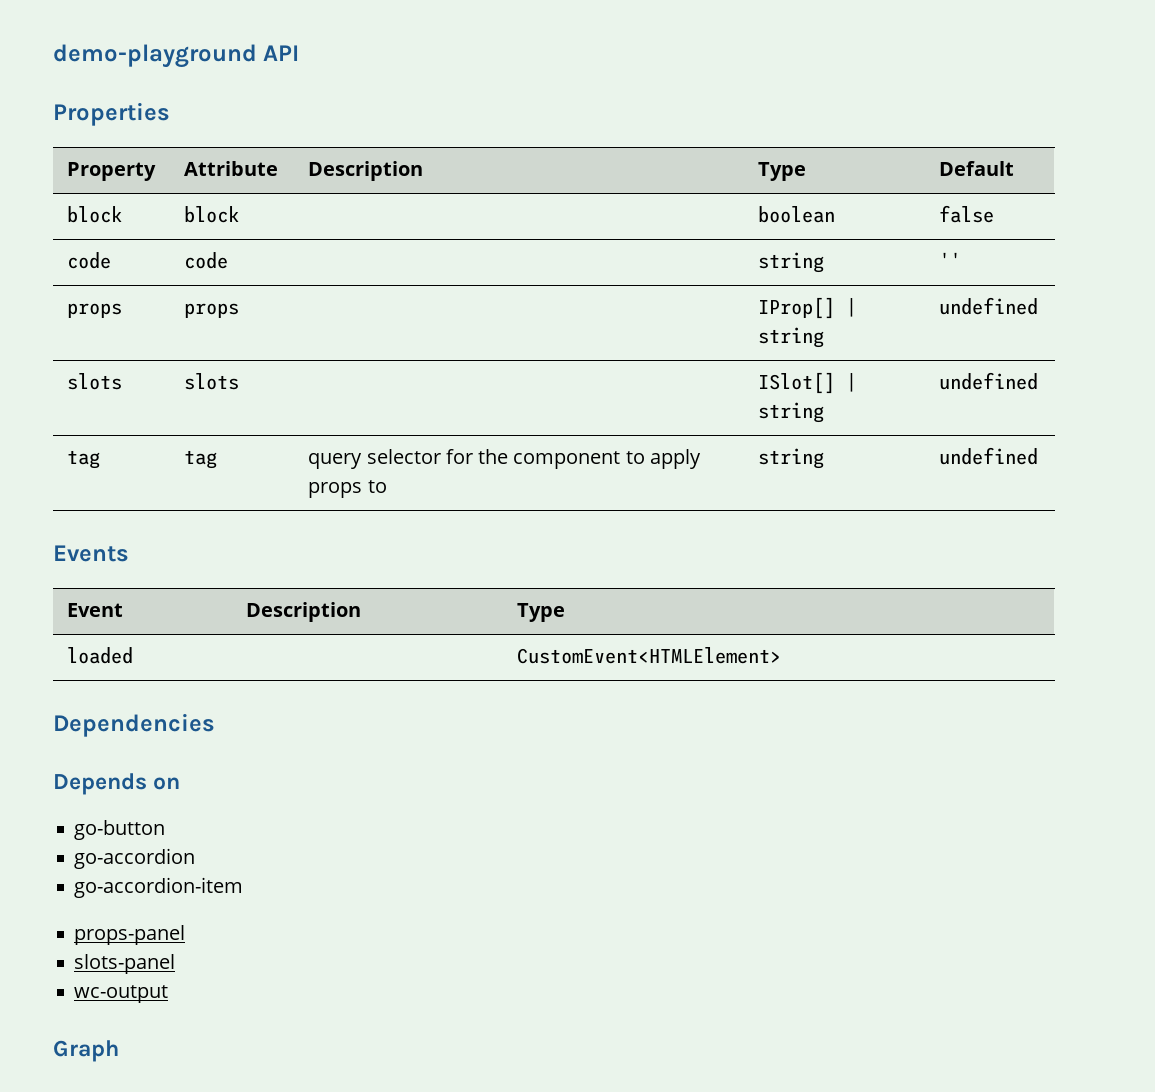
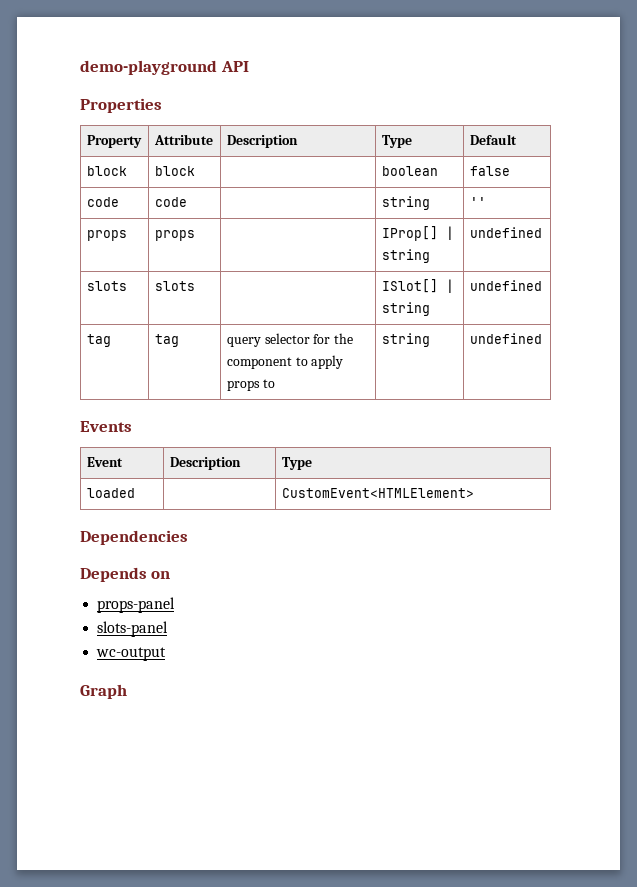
[74,820,166,840] [74,848,196,869] [74,877,244,898] // go-button // go-accordion // go-accordion-item -> (171, 575) none

